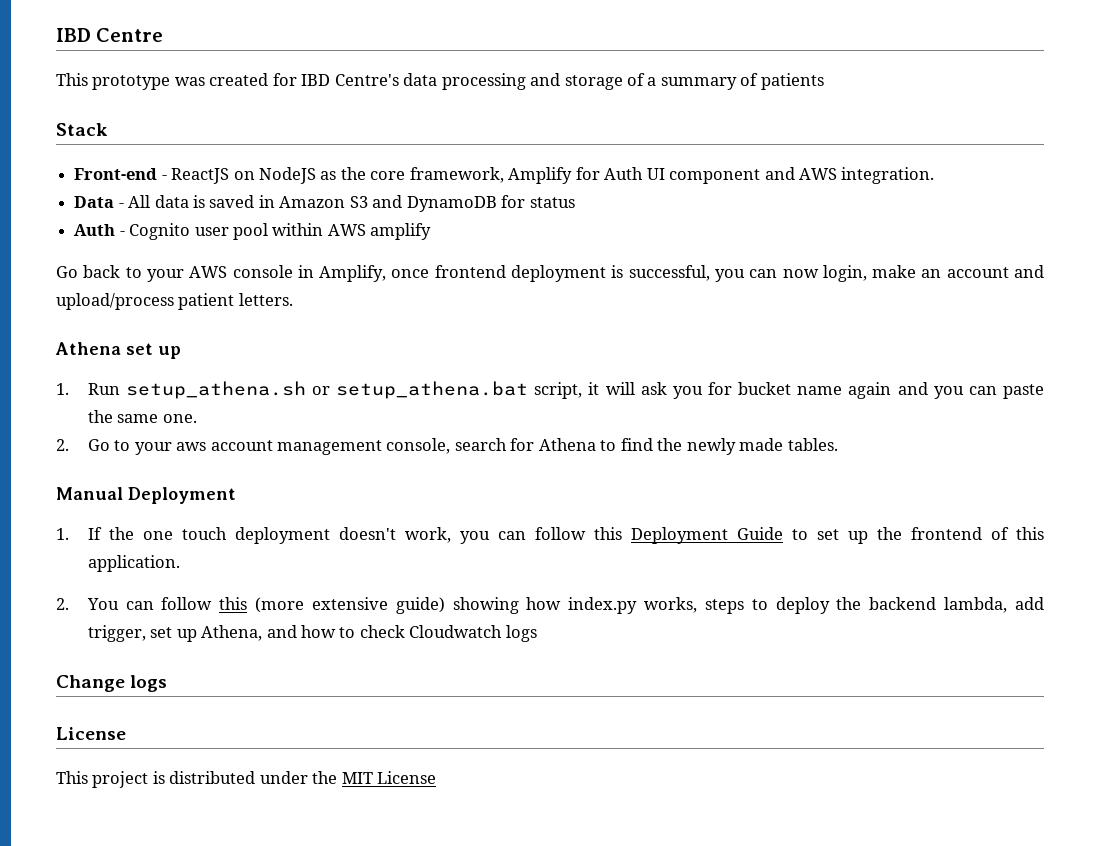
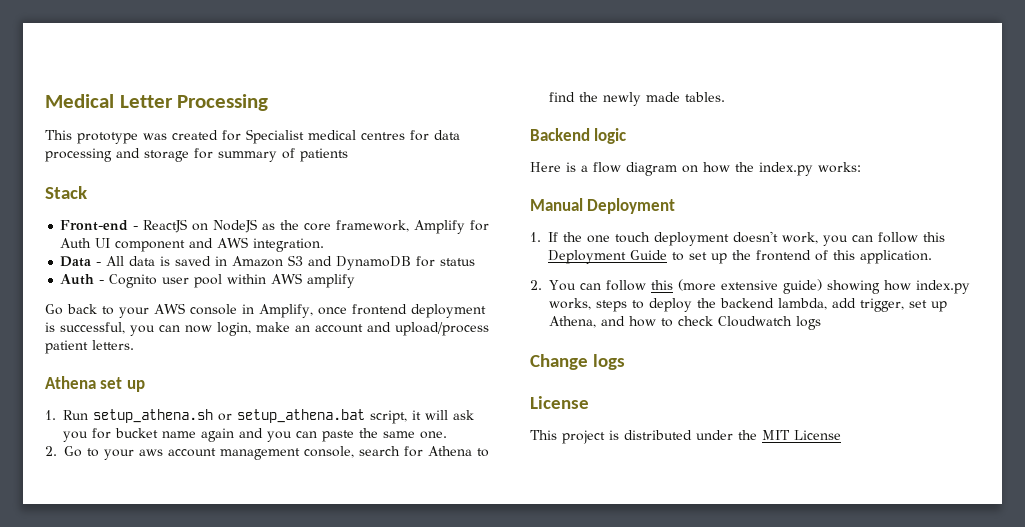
[56,28,164,42] IBD Centre -> [45,94,269,111] Medical Letter Processing
[301,74,399,86] IBD Centre's -> [246,129,429,144] Specialist medical centres for
[627,73,657,86] of a -> [194,148,213,159] for
(838, 444) none -> [530,128,627,144] [530,162,861,176] // Backend logic // Here is a flow diagram on how the index.py works:

